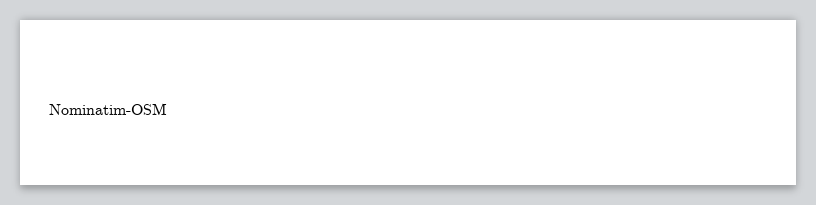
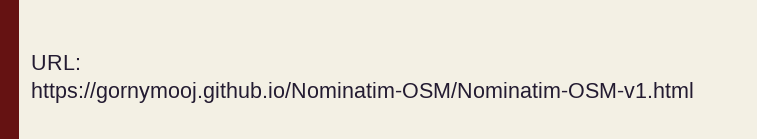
[49,103,167,115] Nominatim-OSM -> [31,55,81,70] [31,82,694,103] URL: https://gornymooj.github.io/Nominatim-OSM/Nominatim-OSM-v1.html

